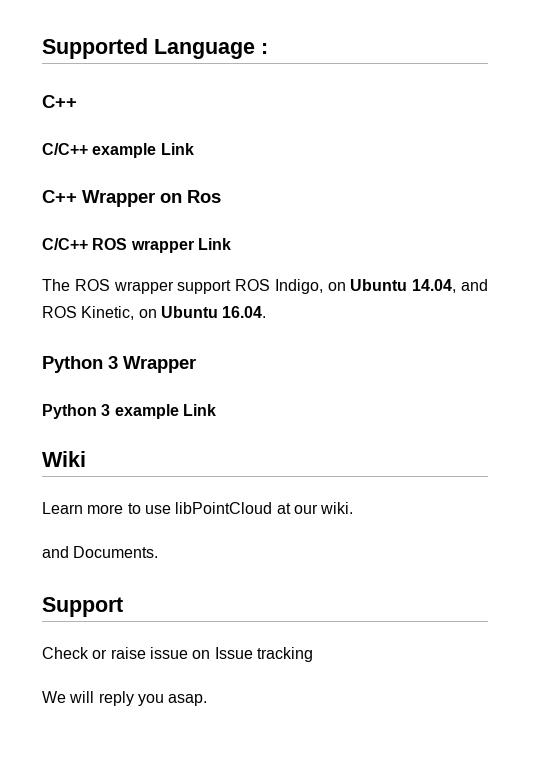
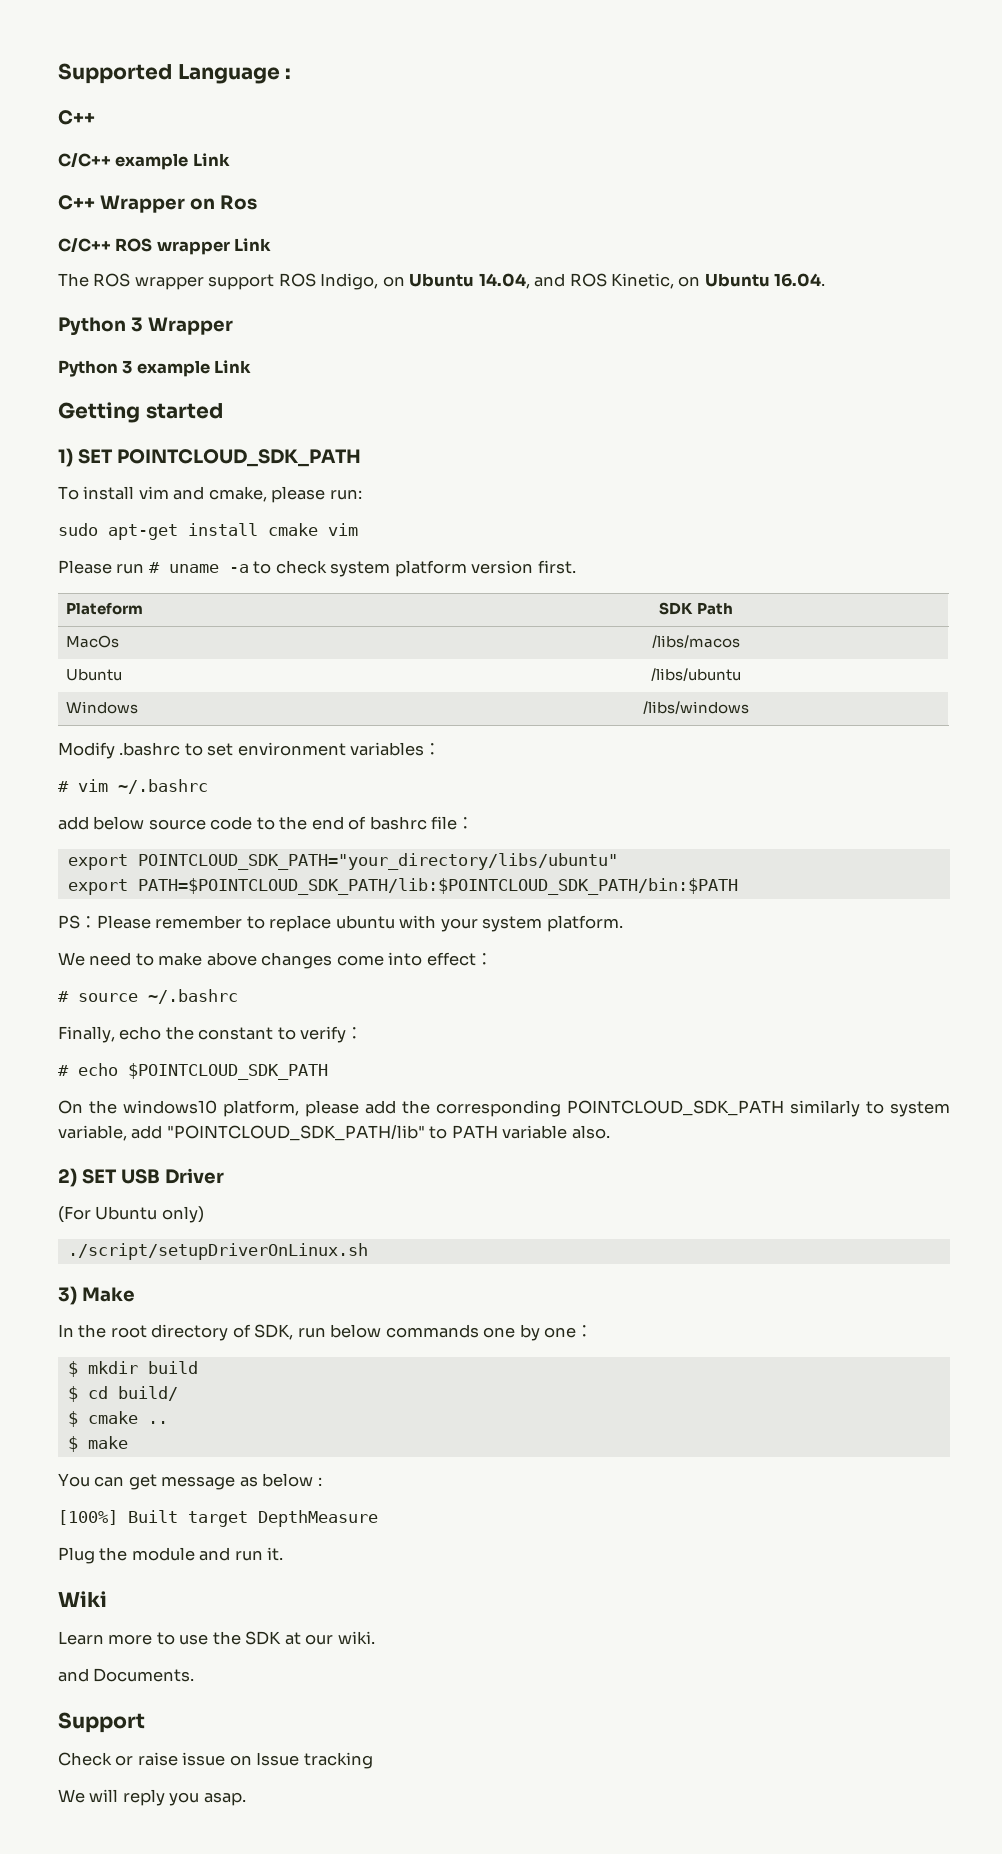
(216, 410) none -> [58,402,223,423] [58,448,361,467] [58,486,362,503] [58,523,358,540] [58,560,576,577] [65,602,143,615] [659,602,733,615] [65,635,119,648] [652,635,740,648] [65,669,122,681] [651,668,741,681] [65,701,138,714] [643,701,749,714] [58,742,442,759] [58,779,208,794] [58,816,475,830] [67,853,618,870] [67,878,738,895] [58,915,623,932] [58,952,493,969] [58,989,238,1004] [58,1026,364,1043] [58,1063,328,1080] [58,1100,950,1117] [58,1125,610,1141] [58,1168,224,1187] [58,1206,204,1223] [67,1243,368,1260] [58,1286,135,1305] [58,1324,594,1341] [67,1361,198,1377] [67,1386,178,1402] [67,1411,168,1427] [67,1436,128,1452] [58,1473,322,1490] [58,1510,378,1527] [58,1547,284,1564] // Getting started // 1) SET POINTCLOUD_SDK_PATH // To install vim and cmake, please run: // sudo apt-get install cmake vim // Please run # uname -a to check system platform version first. // Plateform | SDK Path // MacOs | /libs/macos // Ubuntu | /libs/ubuntu // Windows | /libs/windows // Modify .bashrc to set environment variables： // # vim ~/.bashrc // add below source code to the end of bashrc file： // export POINTCLOUD_SDK_PATH="your_directory/libs/ubuntu" // export PATH=$POINTCLOUD_SDK_PATH/lib:$POINTCLOUD_SDK_PATH/bin:$PATH // PS：Please remember to replace ubuntu with your system platform. // We need to make above changes come into effect： // # source ~/.bashrc // Finally, echo the constant to verify： // # echo $POINTCLOUD_SDK_PATH // On the windows10 platform, please add the corresponding POINTCLOUD_SDK_PATH similarly to system variable, add "POINTCLOUD_SDK_PATH/lib" to PATH variable also. // 2) SET USB Driver // (For Ubuntu only) // ./script/setupDriverOnLinux.sh // 3) Make // In the root directory of SDK, run below commands one by one： // $ mkdir build // $ cd build/ // $ cmake .. // $ make // You can get message as below : // [100%] Built target DepthMeasure // Plug the module and run it.
[175,502,273,514] libPointCloud -> [212,1631,282,1645] the SDK

